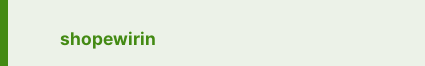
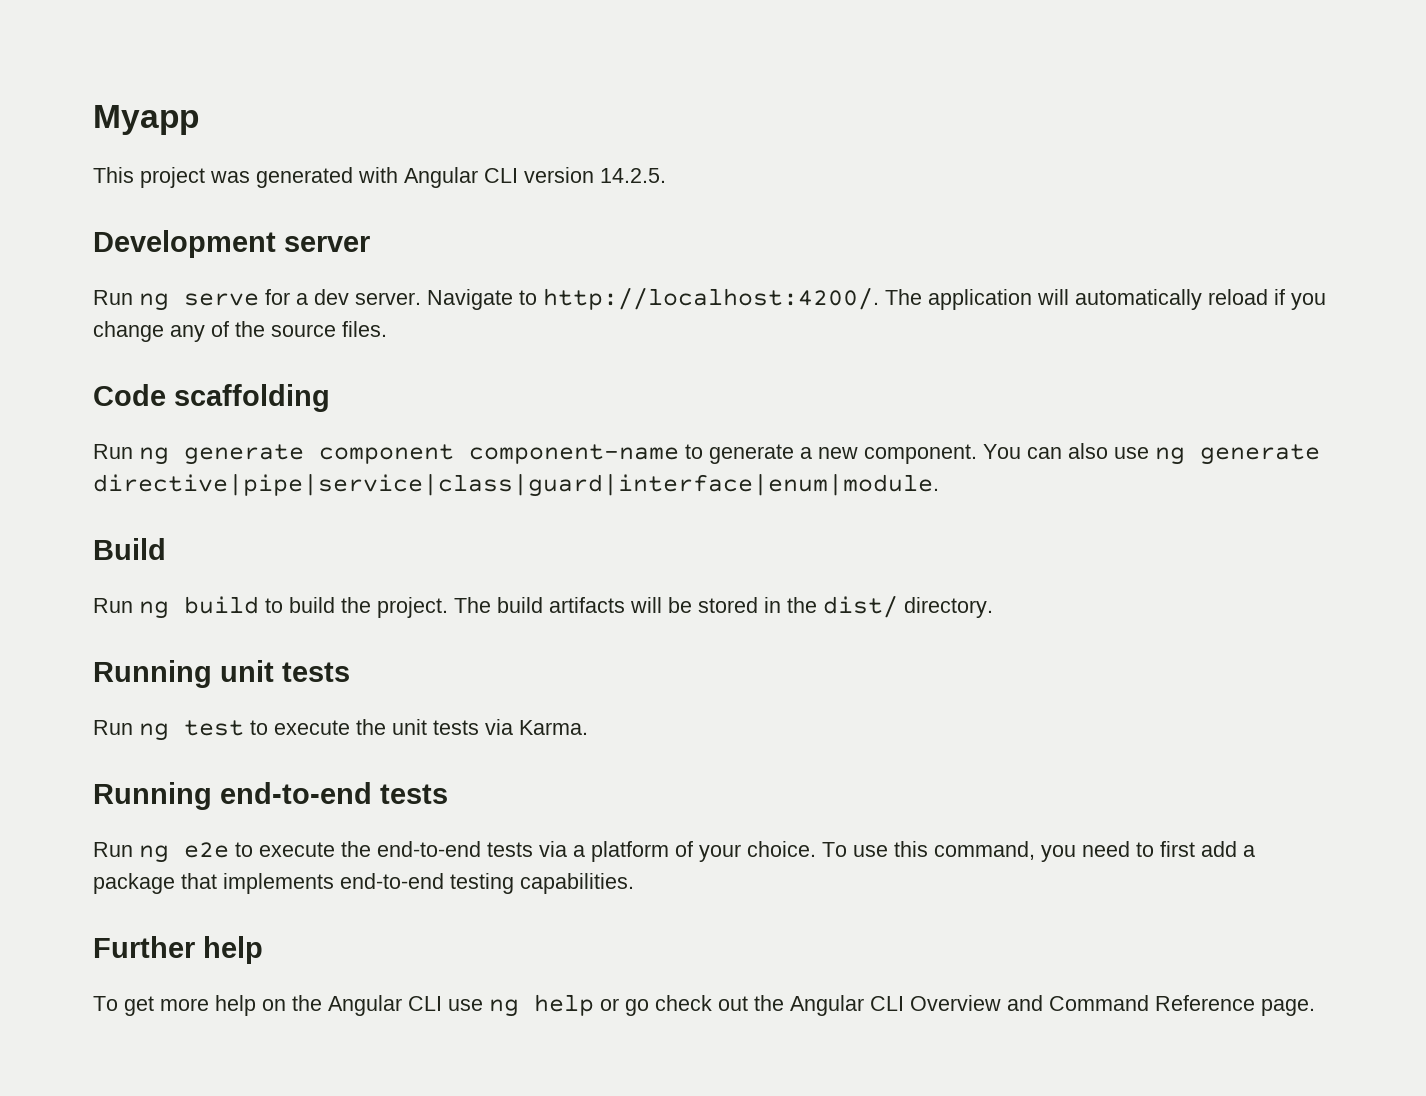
[60,31,156,49] shopewirin -> [93,105,199,135] [93,167,666,188] [93,230,370,258] [93,287,1326,311] [93,321,387,342] [93,384,330,412] [93,443,1320,465] [93,473,939,497] [93,538,166,560] [93,595,993,619] [93,660,350,688] [93,719,588,741] [93,782,448,810] [93,841,1255,863] [93,873,634,894] [93,936,263,964] [93,994,1315,1017] Myapp // This project was generated with Angular CLI version 14.2.5. // Development server // Run ng serve for a dev server. Navigate to http://localhost:4200/. The application will automatically reload if you change any of the source files. // Code scaffolding // Run ng generate component component-name to generate a new component. You can also use ng generate directive|pipe|service|class|guard|interface|enum|module. // Build // Run ng build to build the project. The build artifacts will be stored in the dist/ directory. // Running unit tests // Run ng test to execute the unit tests via Karma. // Running end-to-end tests // Run ng e2e to execute the end-to-end tests via a platform of your choice. To use this command, you need to first add a package that implements end-to-end testing capabilities. // Further help // To get more help on the Angular CLI use ng help or go check out the Angular CLI Overview and Command Reference page.

